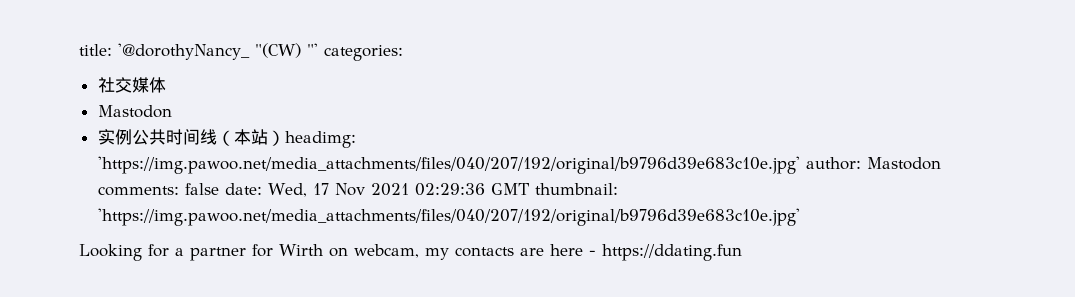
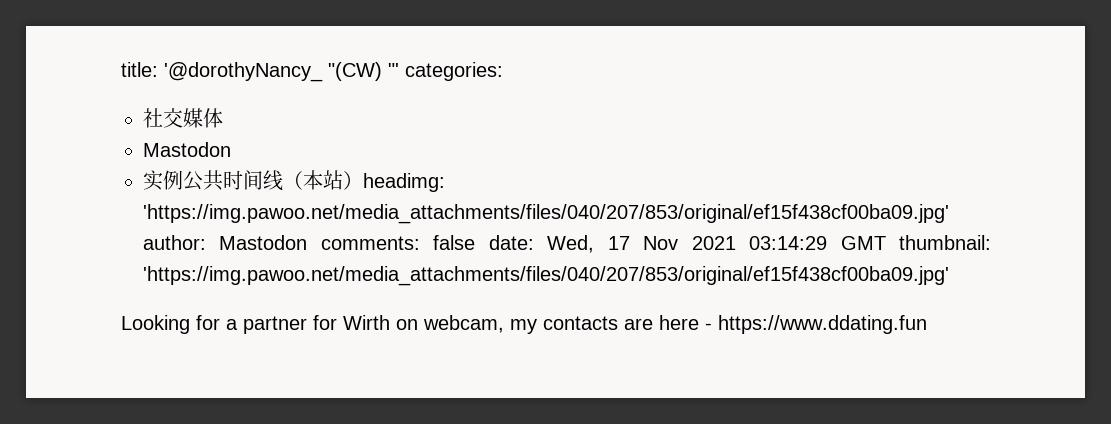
[97,156,800,174] 'https://img.pawoo.net/media_attachments/files/040/207/192/original/b9796d39e683c10e.jpg' -> [143,204,949,224] 'https://img.pawoo.net/media_attachments/files/040/207/853/original/ef15f438cf00ba09.jpg'
[414,183,485,196] 02:29:36 -> [749,236,828,250] 03:14:29
[97,208,800,226] 'https://img.pawoo.net/media_attachments/files/040/207/192/original/b9796d39e683c10e.jpg' -> [143,266,949,286] 'https://img.pawoo.net/media_attachments/files/040/207/853/original/ef15f438cf00ba09.jpg'
[602,244,742,261] https://ddating.fun -> [718,315,927,334] https://www.ddating.fun

